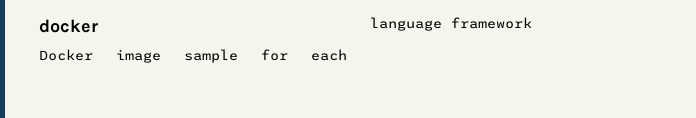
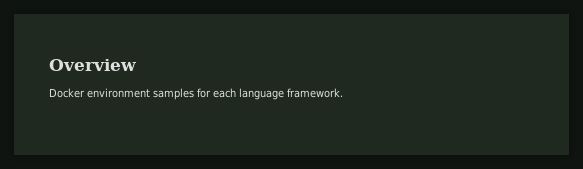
[39,19,98,33] docker -> [49,59,136,71] Overview
[116,49,238,63] image sample -> [87,88,194,100] environment samples
[451,17,532,29] framework -> [287,88,343,98] framework.

